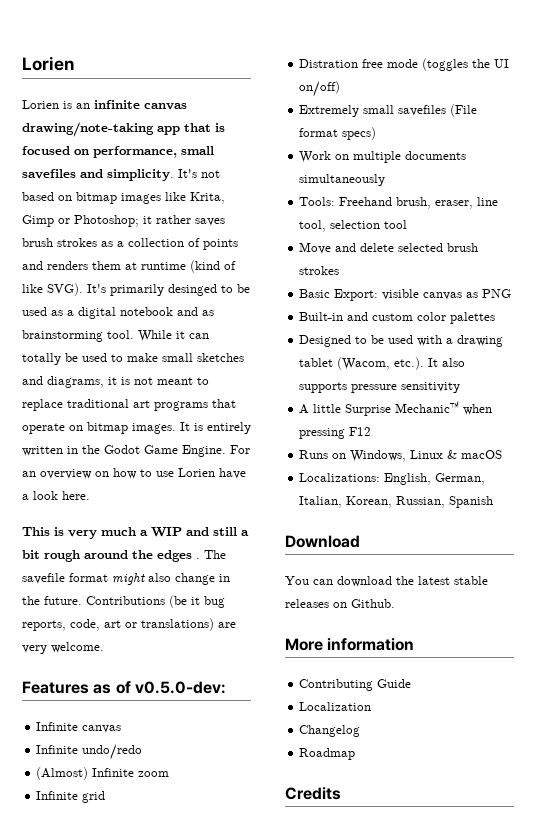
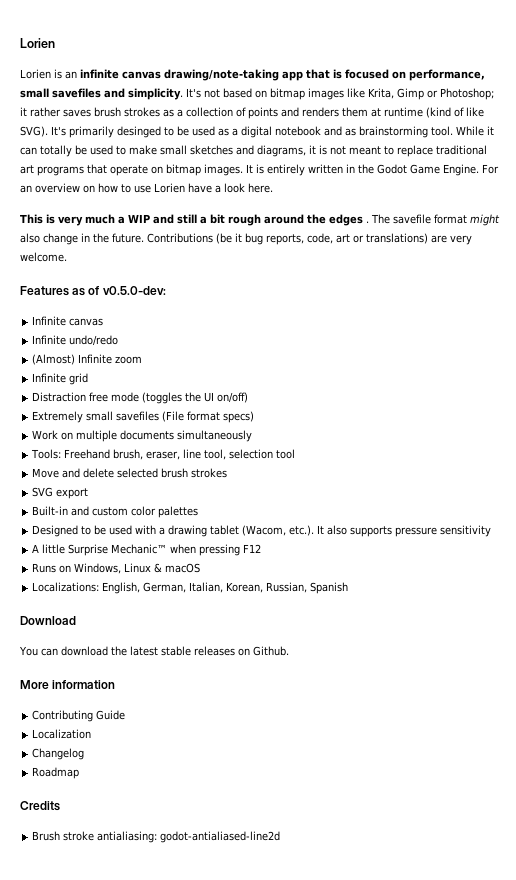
[299,59,359,68] Distration -> [32,392,87,402] Distraction
[299,289,512,301] Basic Export: visible canvas as PNG -> [32,487,89,499] SVG export
(341, 793) none -> [32,831,281,843] // Brush stroke antialiasing: godot-antialiased-line2d

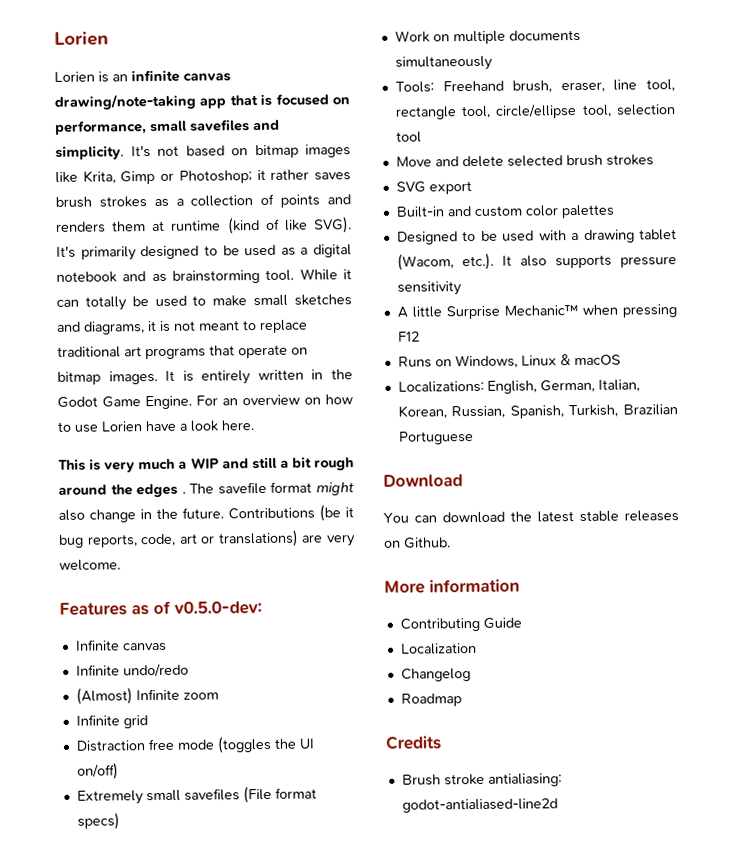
[117,126,161,138] desinged -> [140,245,200,260] designed
(227, 454) none -> [394,104,612,120] rectangle tool, circle/ellipse tool,
[310,582,349,594] Spanish -> [509,404,678,419] [398,431,474,445] Spanish, Turkish, Brazilian Portuguese

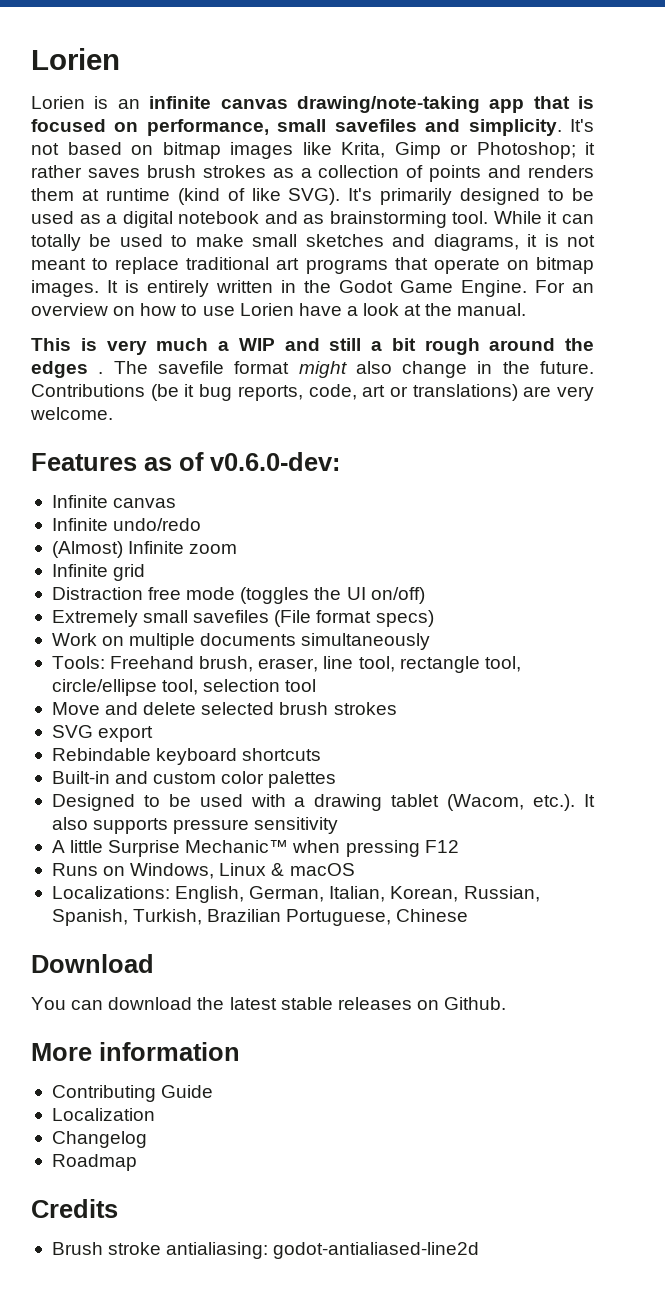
[221,420,254,431] here. -> [404,303,527,316] at the manual.
[174,601,262,615] v0.5.0-dev: -> [210,452,340,471] v0.6.0-dev:
(472, 188) none -> [51,748,322,765] // Rebindable keyboard shortcuts
[398,431,474,445] Portuguese -> [286,909,469,926] Portuguese, Chinese

